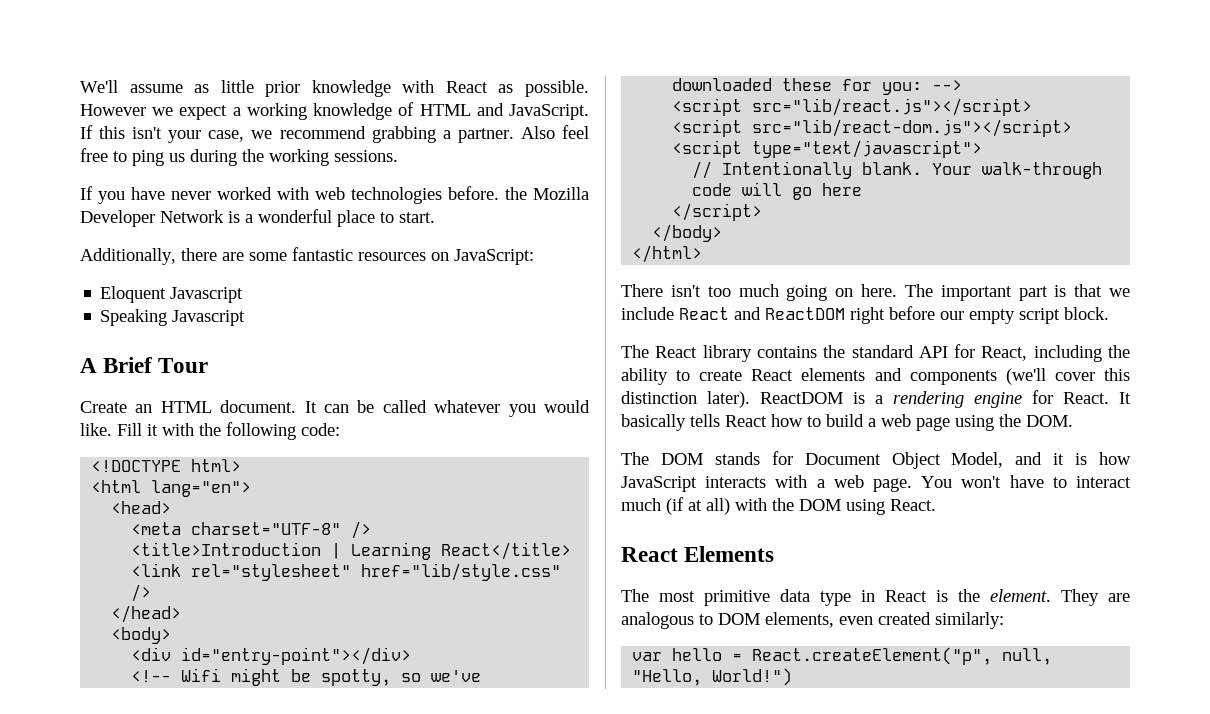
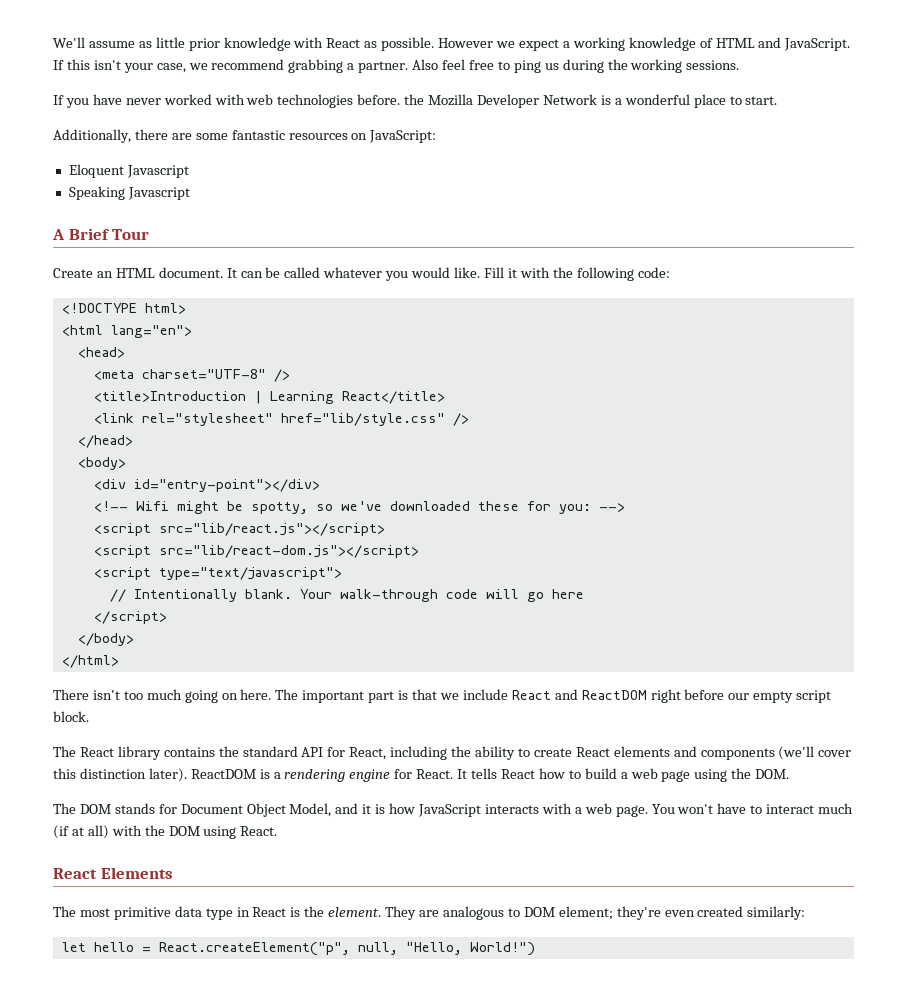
[621,414,686,431] basically -> (468, 774) none
[765,612,834,628] elements, -> [558,906,661,920] element; they're
[632,652,663,661] var -> [61,942,86,952] let

